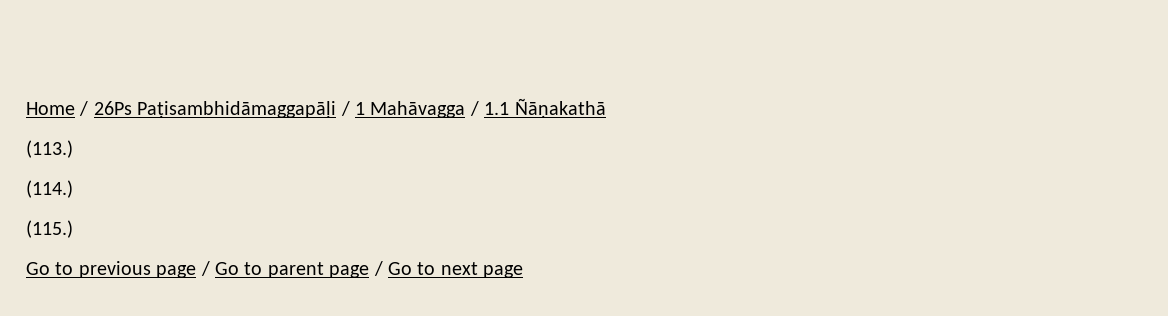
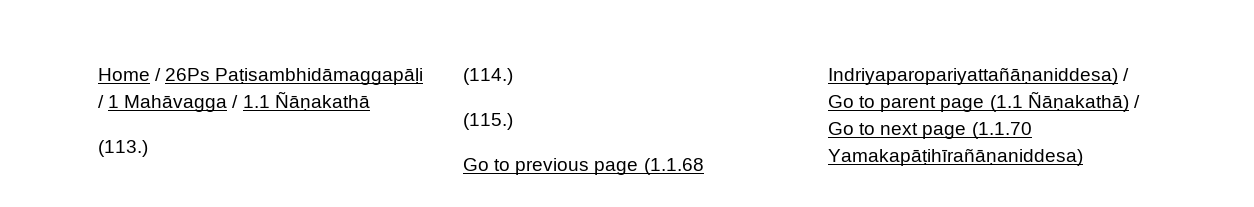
(197, 271) none -> [643,158,704,175] [828,67,1118,85] (1.1.68 Indriyaparopariyattañāṇaniddesa)
(370, 271) none -> [989,91,1129,112] (1.1 Ñāṇakathā)
(524, 271) none -> [971,122,1032,139] [828,148,1083,166] (1.1.70 Yamakapāṭihīrañāṇaniddesa)

